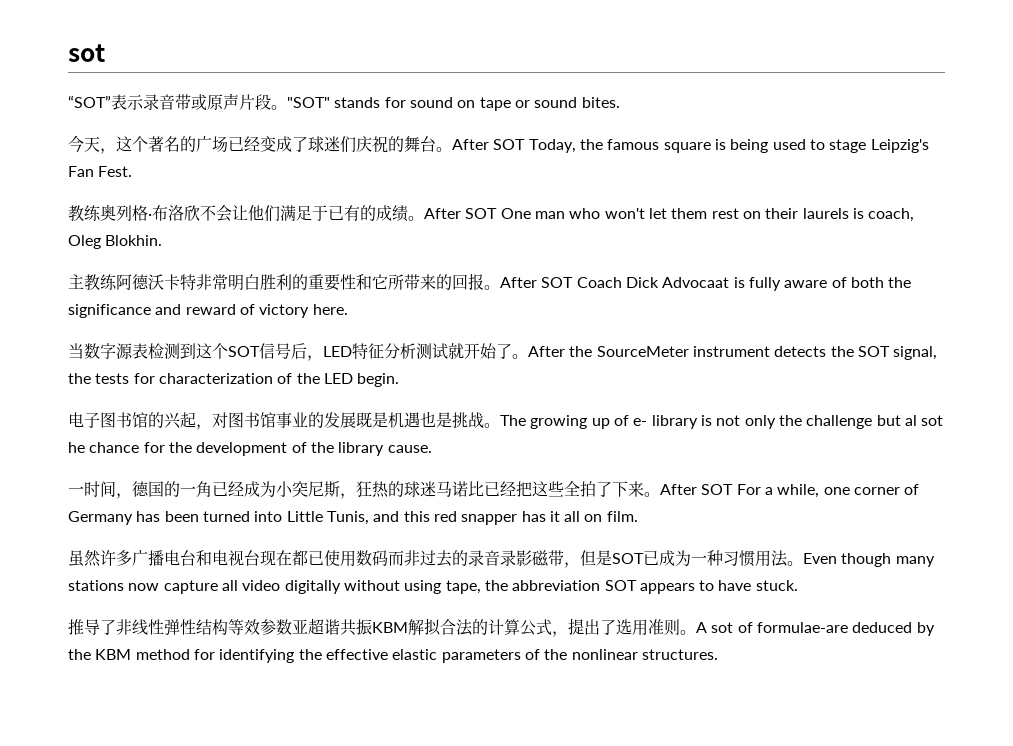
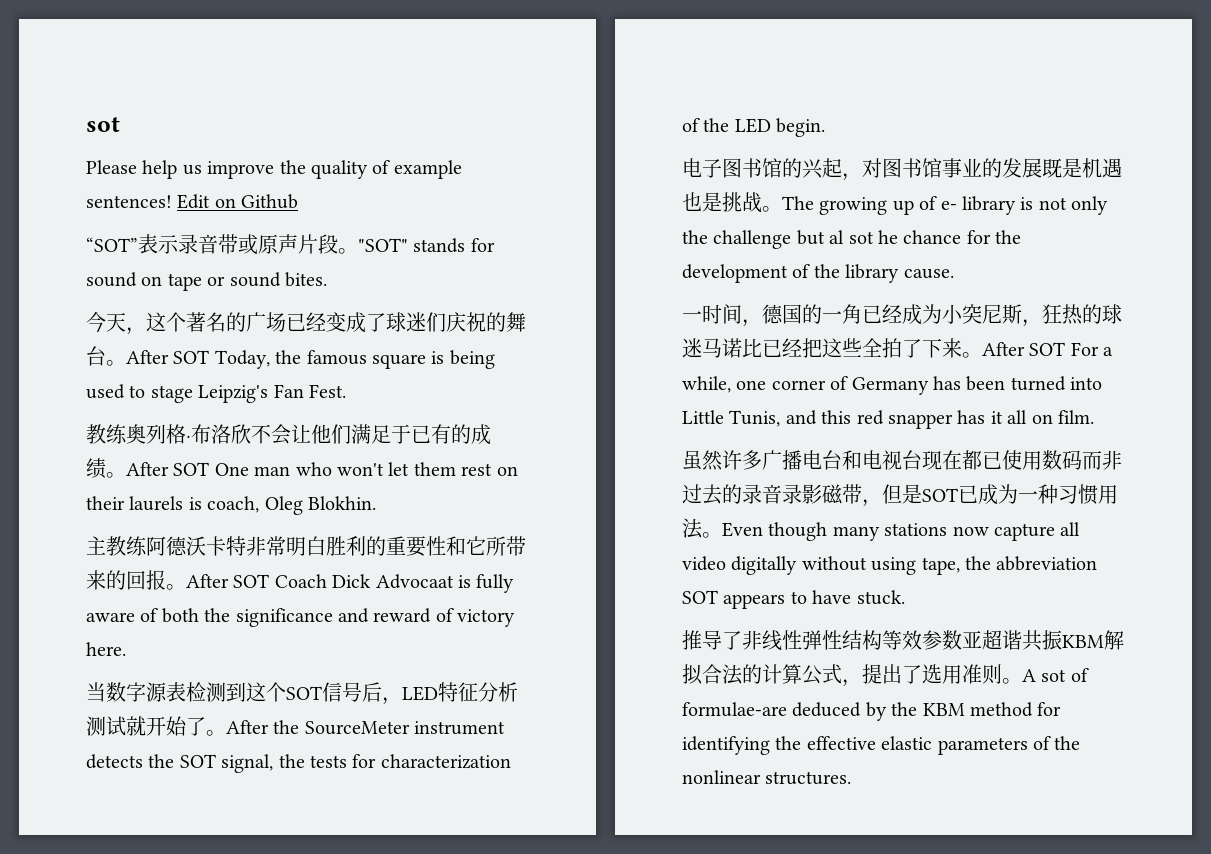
[68,44,105,62] sot -> [86,117,120,132] [86,160,462,179] [86,194,299,209] sot // Please help us improve the quality of example sentences! Edit on Github

